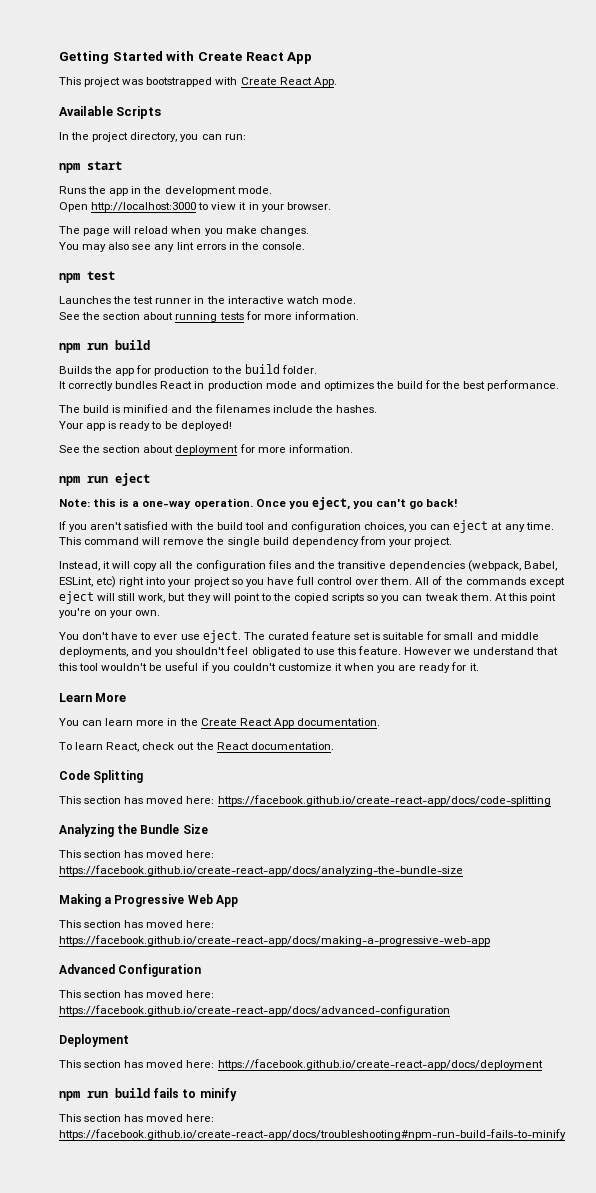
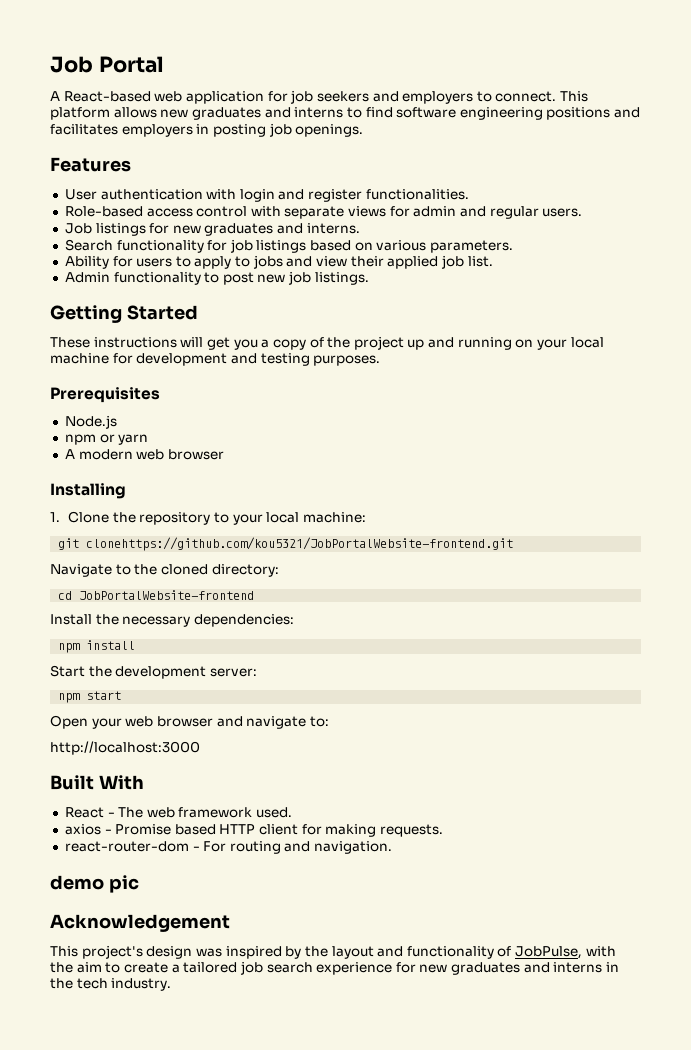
[59,51,313,64] [59,77,337,87] [59,106,162,119] [59,132,246,142] [59,161,122,173] [59,186,272,196] [59,202,331,212] [59,226,309,236] [59,242,305,252] [59,271,115,283] [59,296,356,304] [59,311,359,322] [59,340,150,353] [59,364,317,376] [59,380,560,391] [59,404,377,413] [59,421,232,431] [59,444,353,455] [59,473,150,486] [59,497,459,510] [59,520,554,533] [59,536,453,547] [59,560,558,572] [59,576,565,588] [59,591,556,604] [59,608,161,618] [59,630,539,643] [59,646,559,657] [58,662,479,673] [59,693,127,702] [59,718,380,728] [59,742,334,752] [59,770,144,783] [59,795,551,806] [59,824,208,837] [59,850,215,858] [59,865,463,876] [59,894,238,907] [59,920,215,928] [59,935,490,946] [59,964,202,977] [59,990,215,998] [59,1005,450,1016] [59,1034,129,1047] [59,1059,543,1070] [59,1088,237,1101] [59,1114,215,1122] [59,1129,566,1140] Getting Started with Create React App // This project was bootstrapped with Create React App. // Available Scripts // In the project directory, you can run: // npm start // Runs the app in the development mode. // Open http://localhost:3000 to view it in your browser. // The page will reload when you make changes. // You may also see any lint errors in the console. // npm test // Launches the test runner in the interactive watch mode. // See the section about running tests for more information. // npm run build // Builds the app for production to the build folder. // It correctly bundles React in production mode and optimizes the build for the best performance. // The build is minified and the filenames include the hashes. // Your app is ready to be deployed! // See the section about deployment for more information. // npm run eject // Note: this is a one-way operation. Once you eject, you can't go back! // If you aren't satisfied with the build tool and configuration choices, you can eject at any time. This command will remove the single build dependency from your project. // Instead, it will copy all the configuration files and the transitive dependencies (webpack, Babel, ESLint, etc) right into your project so you have full control over them. All of the commands except eject will still work, but they will point to the copied scripts so you can tweak them. At this point you're on your own. // You don't have to ever use eject. The curated feature set is suitable for small and middle deployments, and you shouldn't feel obligated to use this feature. However we understand that this tool wouldn't be useful if you couldn't customize it when you are ready for it. // Learn More // You can learn more in the Create React App documentation. // To learn React, check out the React documentation. // Code Splitting // This section has moved here: https://facebook.github.io/create-react-app/docs/code-splitting // Analyzing the Bundle Size // This section has moved here: https://facebook.github.io/create-react-app/docs/analyzing-the-bundle-size // Making a Progressive Web App // This section has moved here: https://facebook.github.io/create-react-app/docs/making-a-progressive-web-app // Advanced Configuration // This section has moved here: https://facebook.github.io/create-react-app/docs/advanced-configuration // Deployment // This section has moved here: https://facebook.github.io/create-react-app/docs/deployment // npm run build fails to minify // This section has moved here: https://facebook.github.io/create-react-app/docs/troubleshooting#npm-run-build-fails-to-minify -> [50,56,164,73] [50,90,589,104] [50,107,641,120] [50,123,364,137] [50,157,131,172] [64,189,469,202] [64,206,583,219] [64,223,360,236] [64,239,514,253] [64,255,493,269] [64,271,369,285] [50,305,198,323] [50,336,604,350] [50,353,381,366] [50,387,160,403] [64,415,117,429] [64,434,149,445] [64,449,224,460] [50,483,126,499] [50,511,366,525] [58,537,514,551] [50,564,279,577] [58,590,255,600] [50,614,294,627] [58,640,136,653] [50,665,257,679] [58,691,122,703] [50,715,329,729] [50,741,200,755] [50,775,144,790] [64,807,293,818] [64,824,444,837] [64,841,393,854] [50,875,139,893] [50,914,230,932] [50,945,616,959] [50,961,620,975] [50,978,172,991] Job Portal // A React-based web application for job seekers and employers to connect. This platform allows new graduates and interns to find software engineering positions and facilitates employers in posting job openings. // Features // User authentication with login and register functionalities. // Role-based access control with separate views for admin and regular users. // Job listings for new graduates and interns. // Search functionality for job listings based on various parameters. // Ability for users to apply to jobs and view their applied job list. // Admin functionality to post new job listings. // Getting Started // These instructions will get you a copy of the project up and running on your local machine for development and testing purposes. // Prerequisites // Node.js // npm or yarn // A modern web browser // Installing // 1. Clone the repository to your local machine: // git clonehttps://github.com/kou5321/JobPortalWebsite-frontend.git // Navigate to the cloned directory: // cd JobPortalWebsite-frontend // Install the necessary dependencies: // npm install // Start the development server: // npm start // Open your web browser and navigate to: // http://localhost:3000 // Built With // React - The web framework used. // axios - Promise based HTTP client for making requests. // react-router-dom - For routing and navigation. // demo pic // Acknowledgement // This project's design was inspired by the layout and functionality of JobPulse, with the aim to create a tailored job search experience for new graduates and interns in the tech industry.

